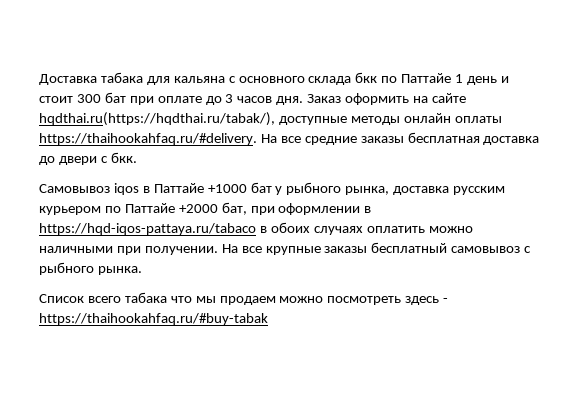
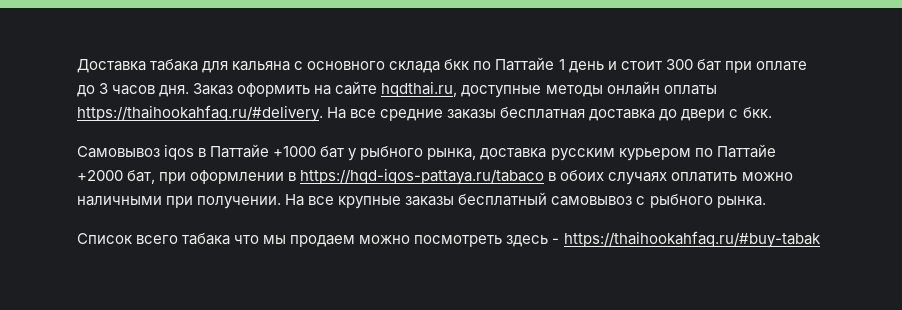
[39,112,275,126] hqdthai.ru(https://hqdthai.ru/tabak/), -> [381,81,458,97] hqdthai.ru,

